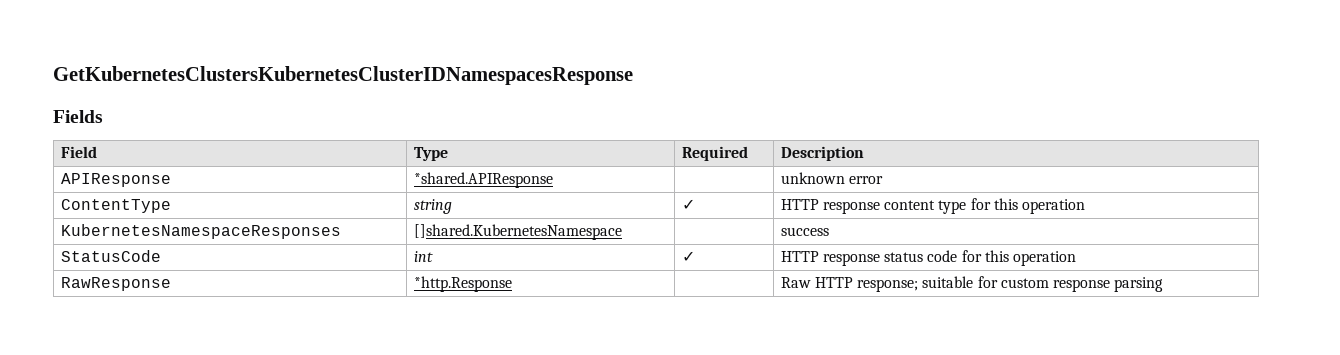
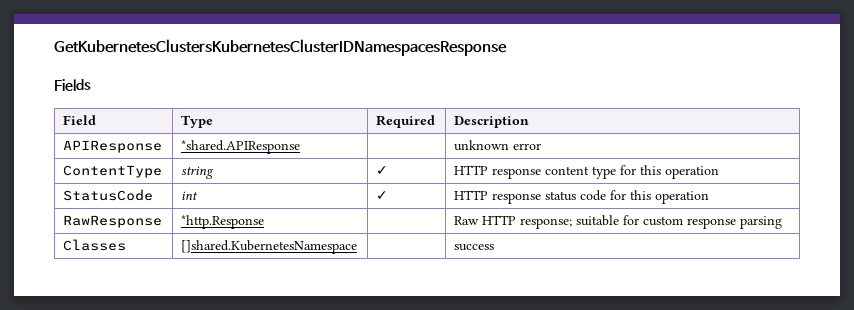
[60,224,341,239] [413,224,622,240] [780,227,829,236] // KubernetesNamespaceResponses | []shared.KubernetesNamespace | | success -> (720, 172) none
(1164, 284) none -> [63,239,127,251] [181,240,358,254] [454,244,495,251] // Classes | []shared.KubernetesNamespace | | success

